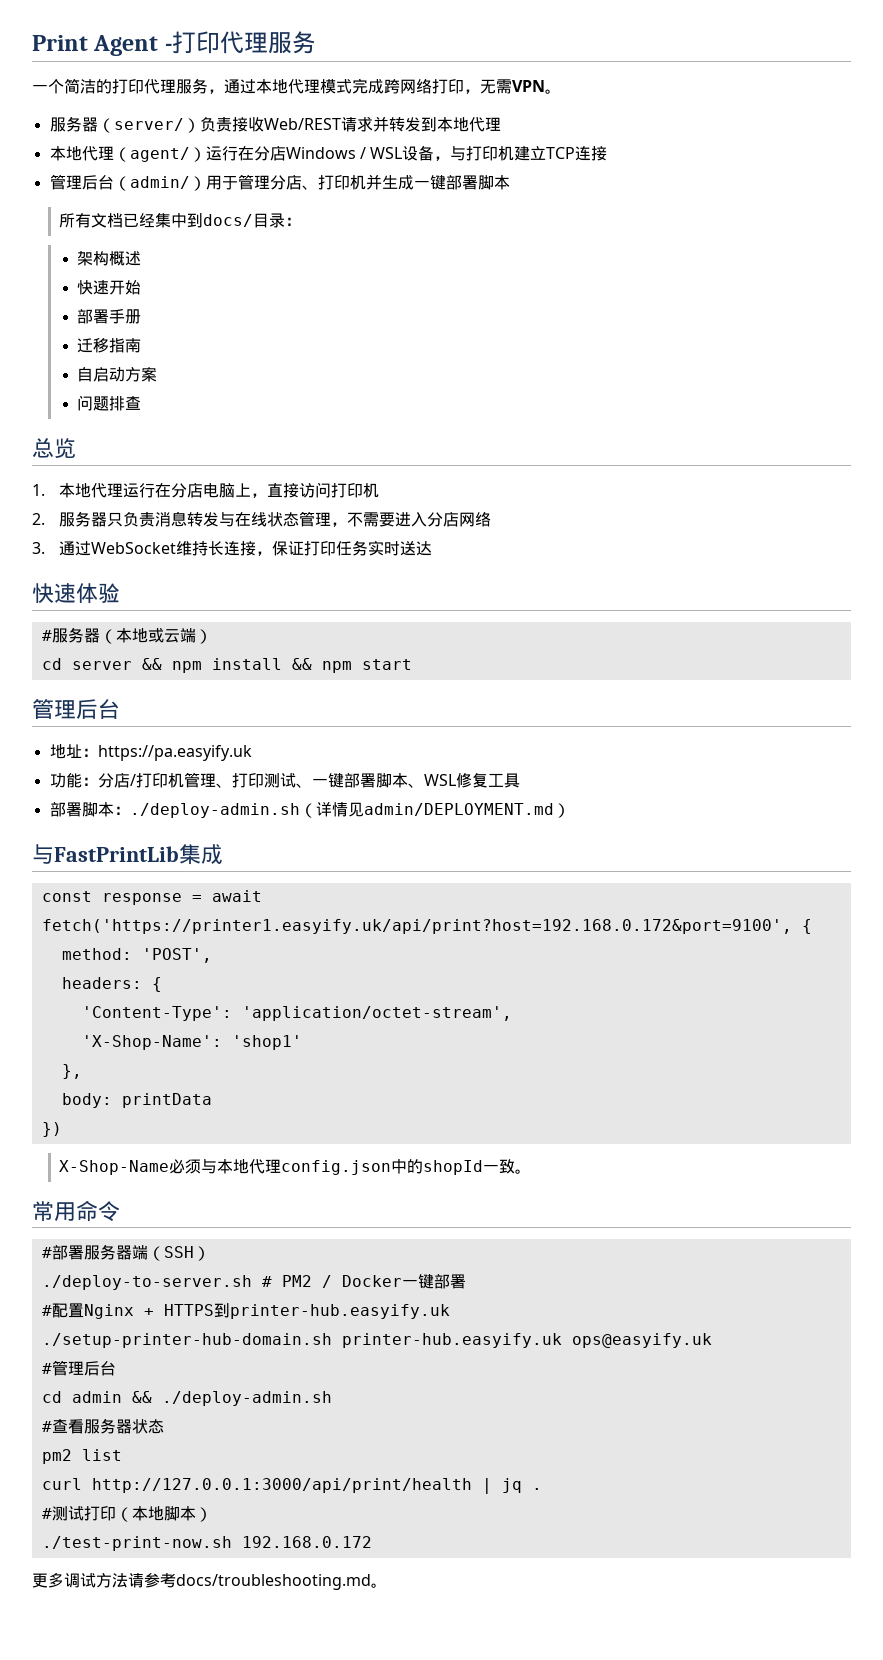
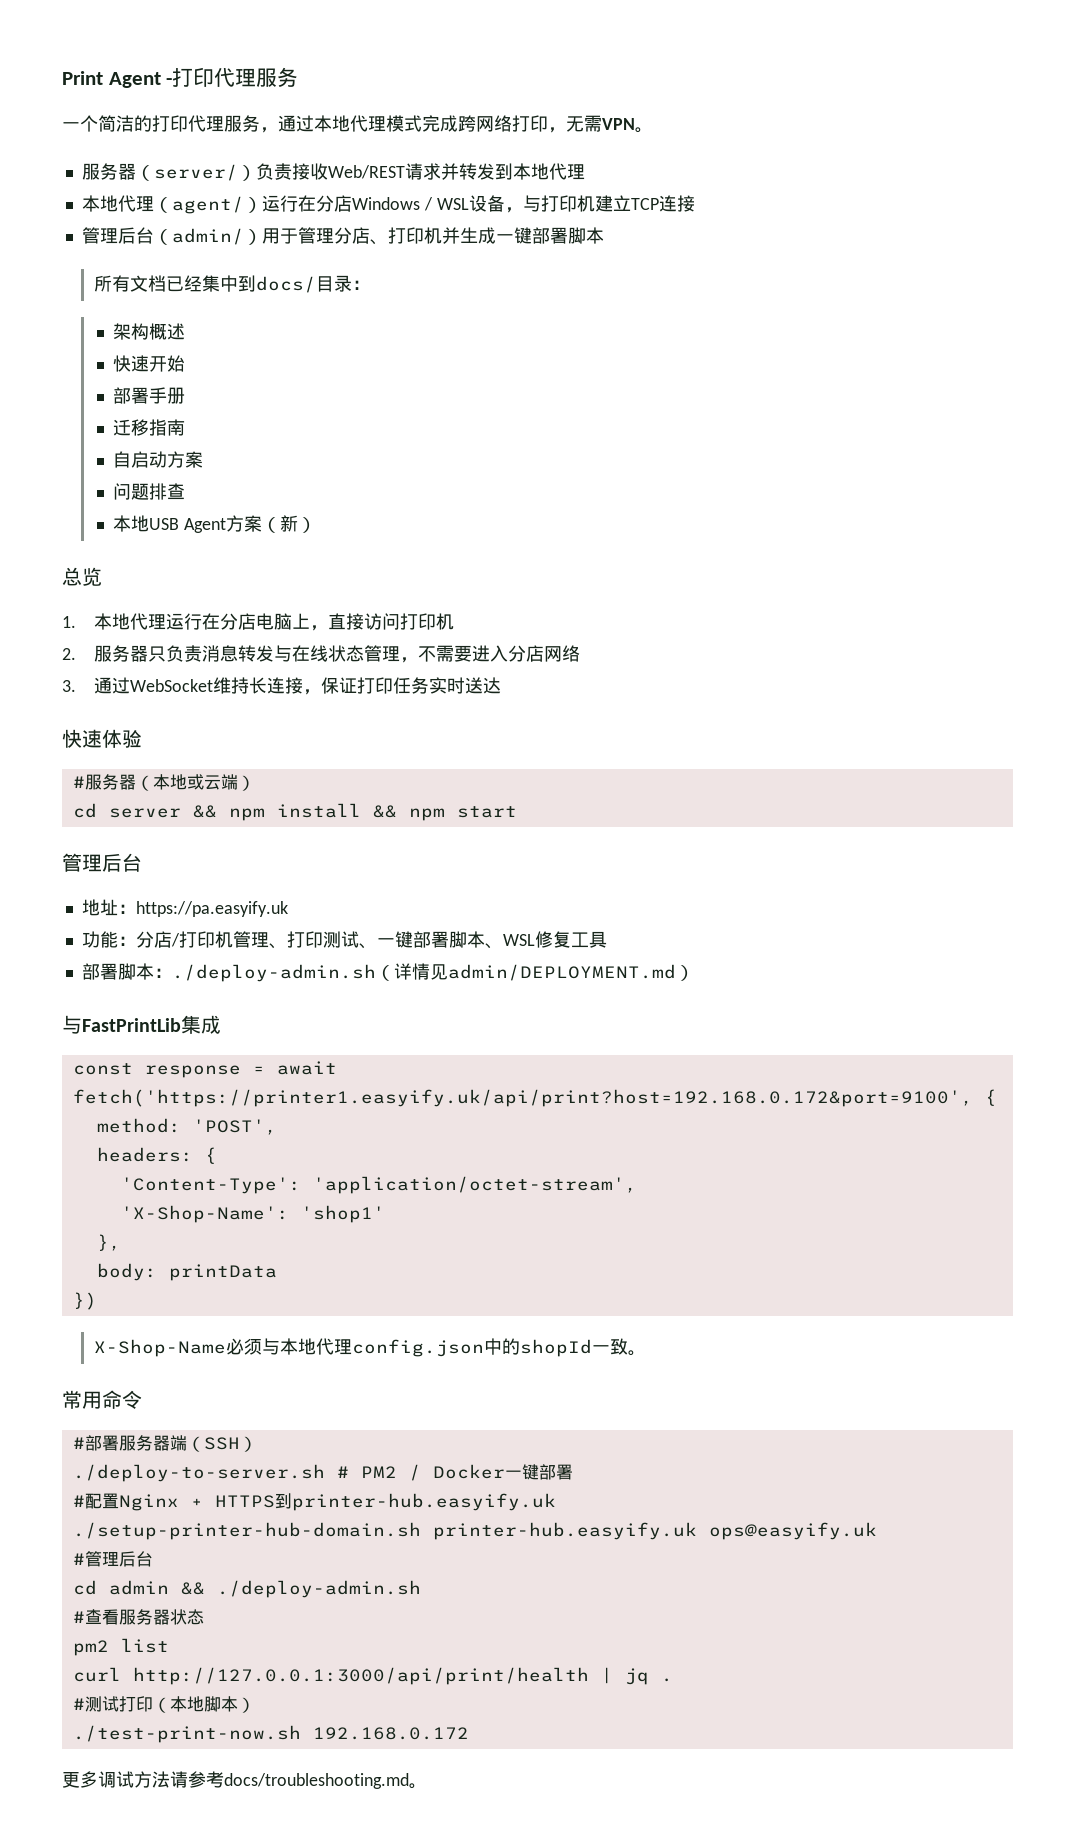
(142, 403) none -> [113,515,317,533] // 本地USB Agent方案（新）

